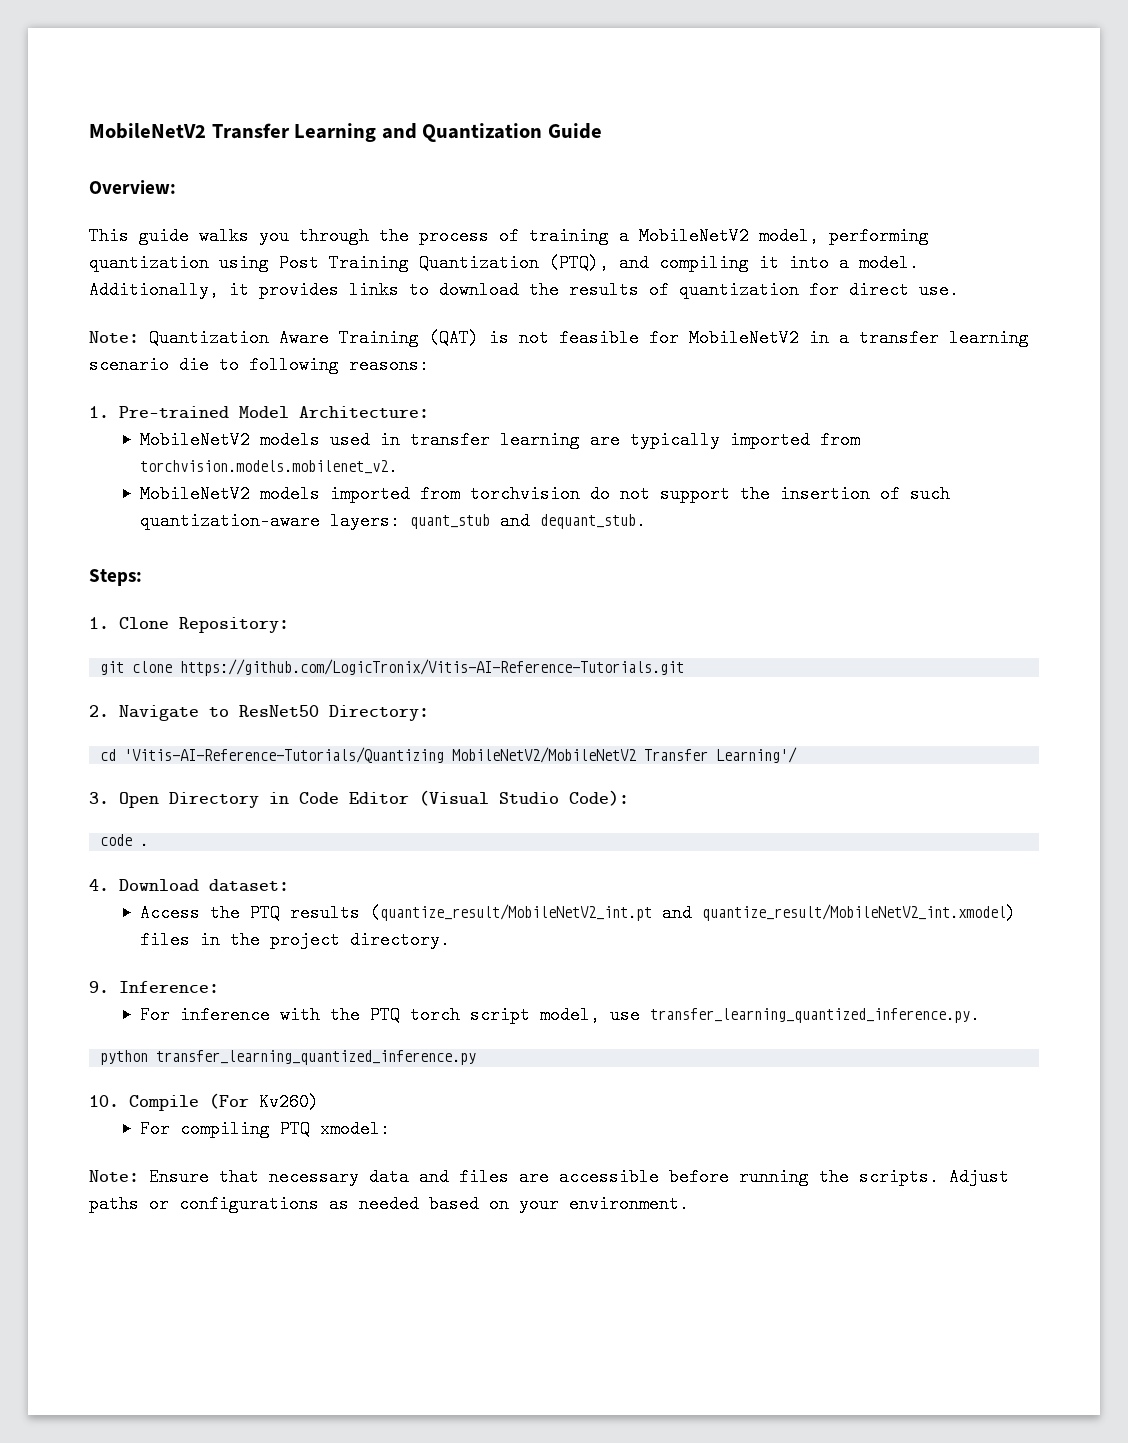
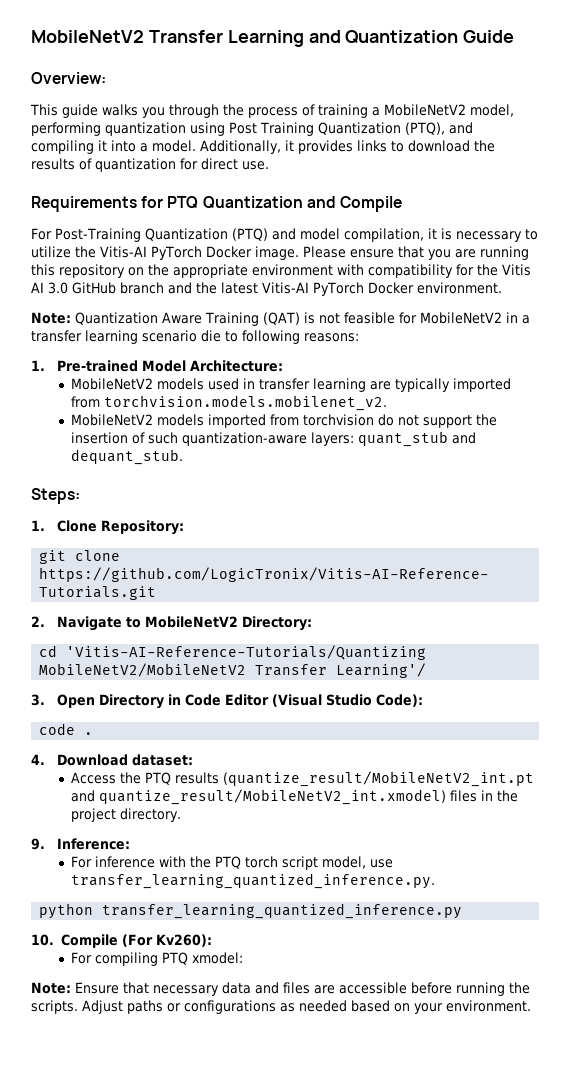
(959, 290) none -> [31,196,402,212] [31,228,538,242] [31,246,529,260] [31,264,531,278] [31,282,502,296] // Requirements for PTQ Quantization and Compile // For Post-Training Quantization (PTQ) and model compilation, it is necessary to utilize the Vitis-AI PyTorch Docker image. Please ensure that you are running this repository on the appropriate environment with compatibility for the Vitis AI 3.0 GitHub branch and the latest Vitis-AI PyTorch Docker environment.
[239,705,320,717] ResNet50 -> [144,616,238,628] MobileNetV2
[258,1093,319,1111] Kv260) -> [155,934,212,947] Kv260):

